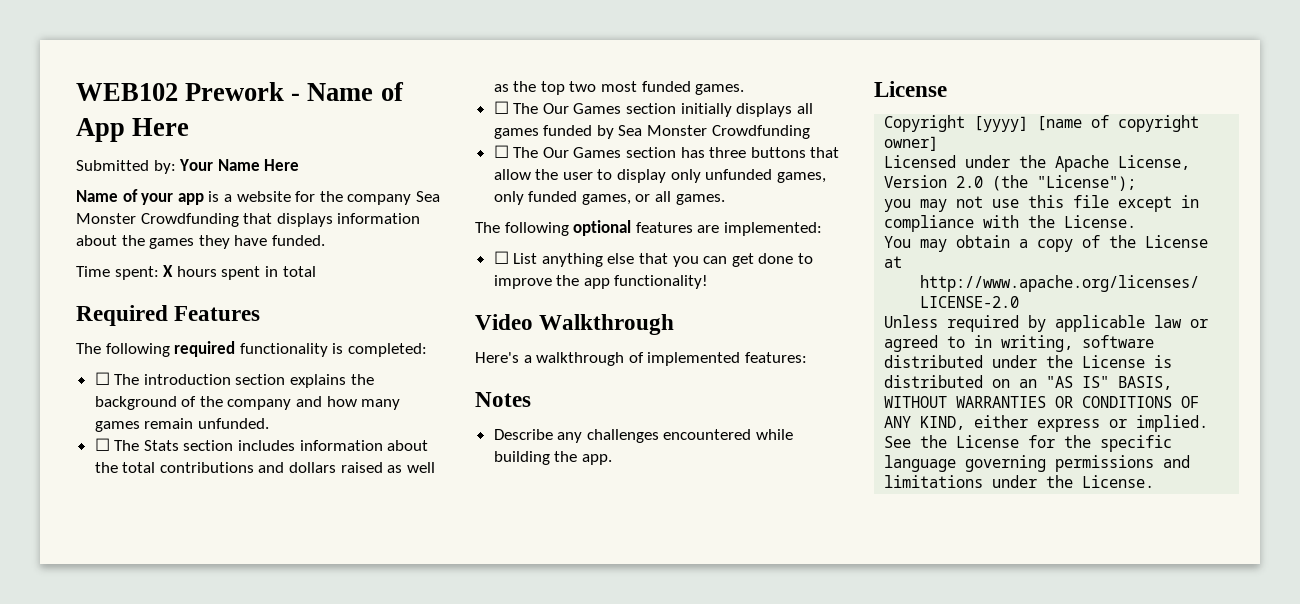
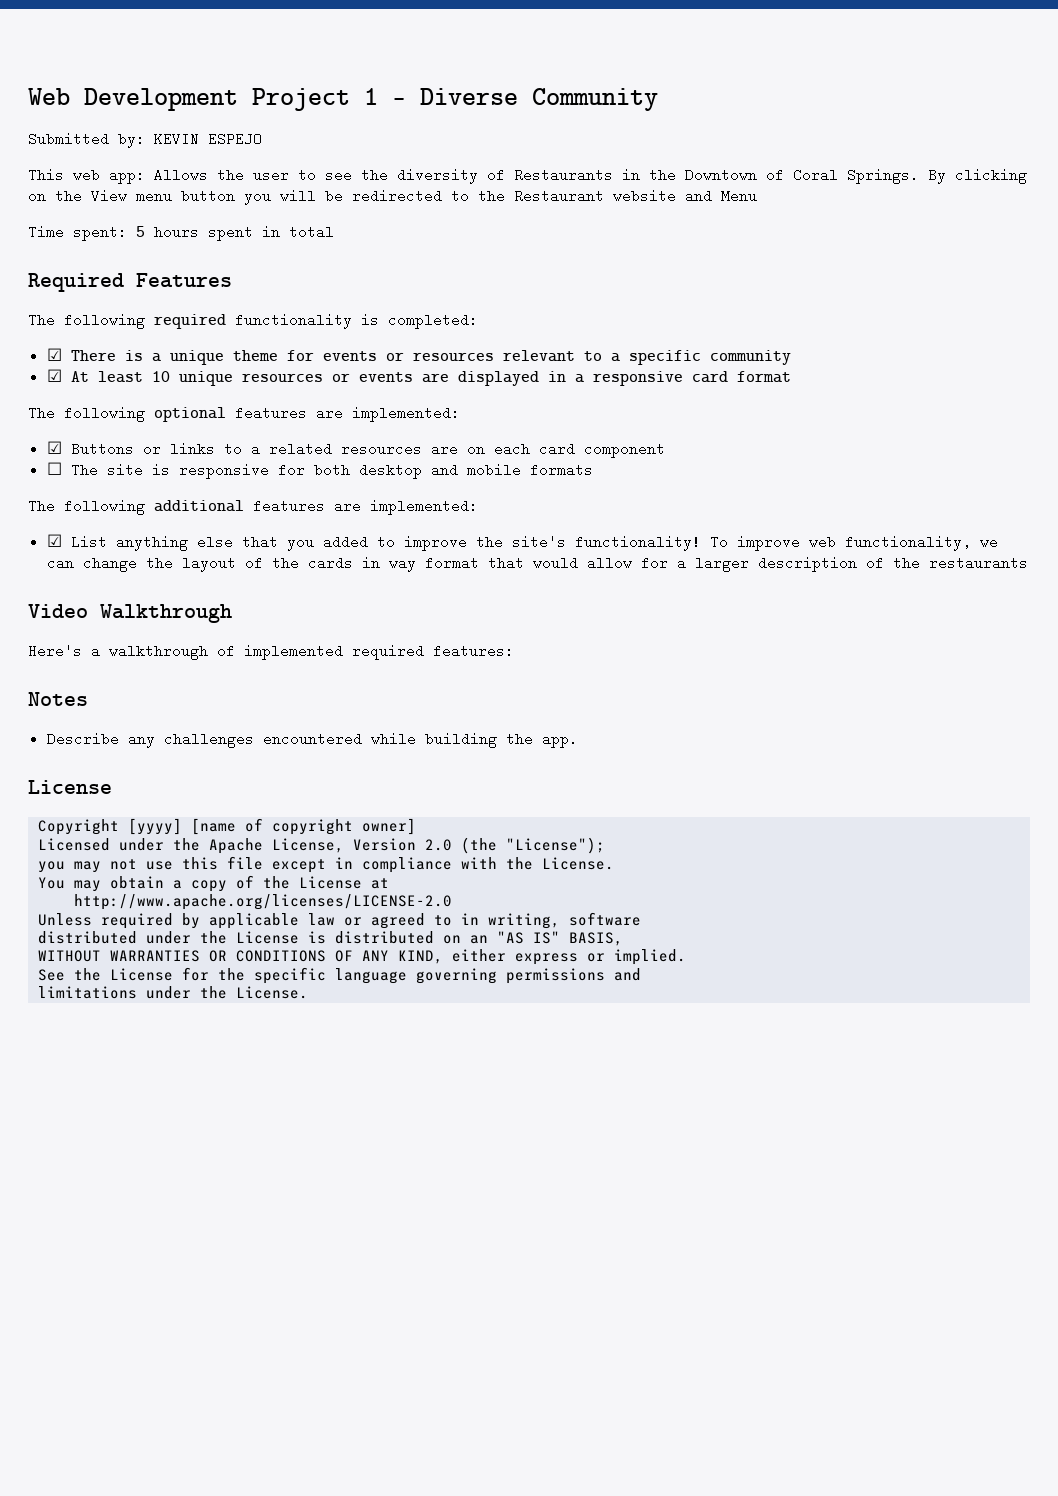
[76,82,404,101] [76,118,190,142] [76,159,300,174] [76,189,440,205] [76,213,421,227] [76,235,325,249] WEB102 Prework - Name of App Here // Submitted by: Your Name Here // Name of your app is a website for the company Sea Monster Crowdfunding that displays information about the games they have funded. -> [28,88,658,111] [28,132,262,148] [28,168,1027,184] [28,189,757,205] Web Development Project 1 - Diverse Community // Submitted by: KEVIN ESPEJO // This web app: Allows the user to see the diversity of Restaurants in the Downtown of Coral Springs. By clicking on the View menu button you will be redirected to the Restaurant website and Menu
[163,265,174,277] X -> [136,226,145,237] 5
[94,372,374,388] [94,396,401,410] [94,418,269,432] [94,438,429,451] [94,462,435,473] [493,81,745,95] [493,101,813,117] [493,125,810,139] [493,145,840,158] [493,169,826,183] [493,191,725,205] ☐ The introduction section explains the background of the company and how many games remain unfunded. // ☐ The Stats section includes information about the total contributions and dollars raised as well as the top two most funded games. // ☐ The Our Games section initially displays all games funded by Sea Monster Crowdfunding // ☐ The Our Games section has three buttons that allow the user to display only unfunded games, only funded games, or all games. -> [46,348,791,365] [46,369,791,386] ☑ There is a unique theme for events or resources relevant to a specific community // ☑ At least 10 unique resources or events are displayed in a responsive card format
[493,251,509,264] ☐ -> [46,441,665,458] [46,462,593,479] [28,499,478,515] [46,534,62,547] ☑ Buttons or links to a related resources are on each card component // ☐ The site is responsive for both desktop and mobile formats // The following additional features are implemented: // ☑
[703,253,794,267] can get done -> [322,535,368,549] added
[583,278,610,289] app -> [511,535,566,549] site's
(709, 282) none -> [709,535,998,551] [46,556,1028,572] To improve web functionality, we can change the layout of the cards in way format that would allow for a larger description of the restaurants
(741, 359) none -> [352,644,424,660] required

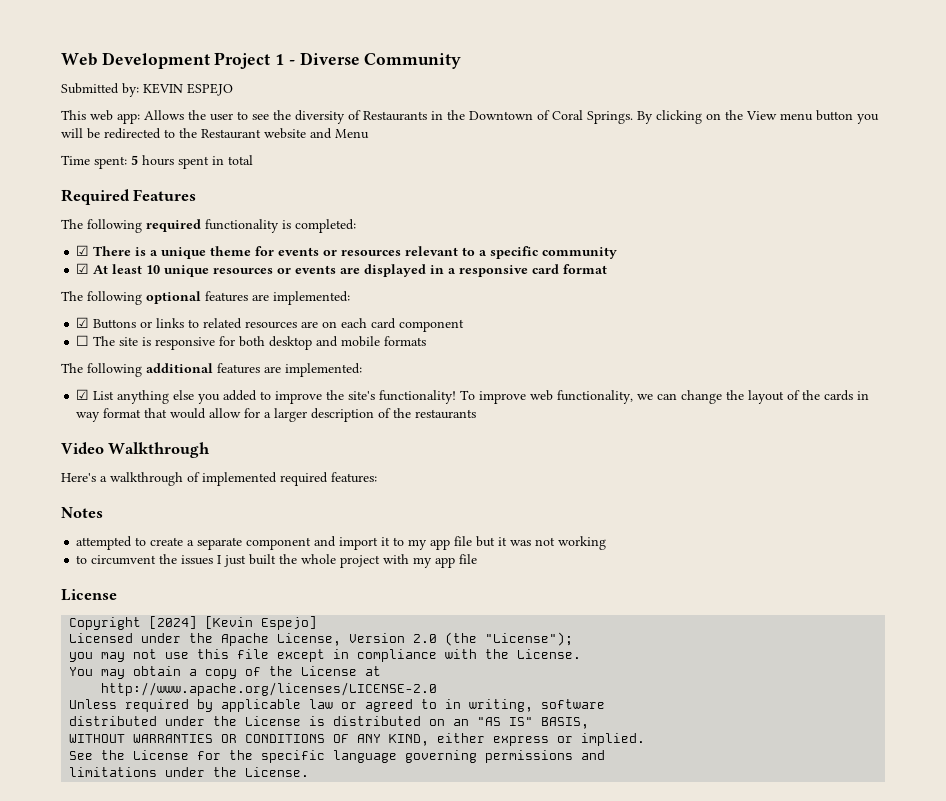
[250,442,260,456] a -> (200, 323) none
[241,535,278,549] that -> (195, 395) none
[46,732,578,748] [28,780,112,794] [38,818,417,835] Describe any challenges encountered while building the app. // License // Copyright [yyyy] [name of copyright owner] -> [76,536,607,550] [76,554,478,568] [61,589,117,601] [69,616,318,630] attempted to create a separate component and import it to my app file but it was not working // to circumvent the issues I just built the whole project with my app file // License // Copyright [2024] [Kevin Espejo]

